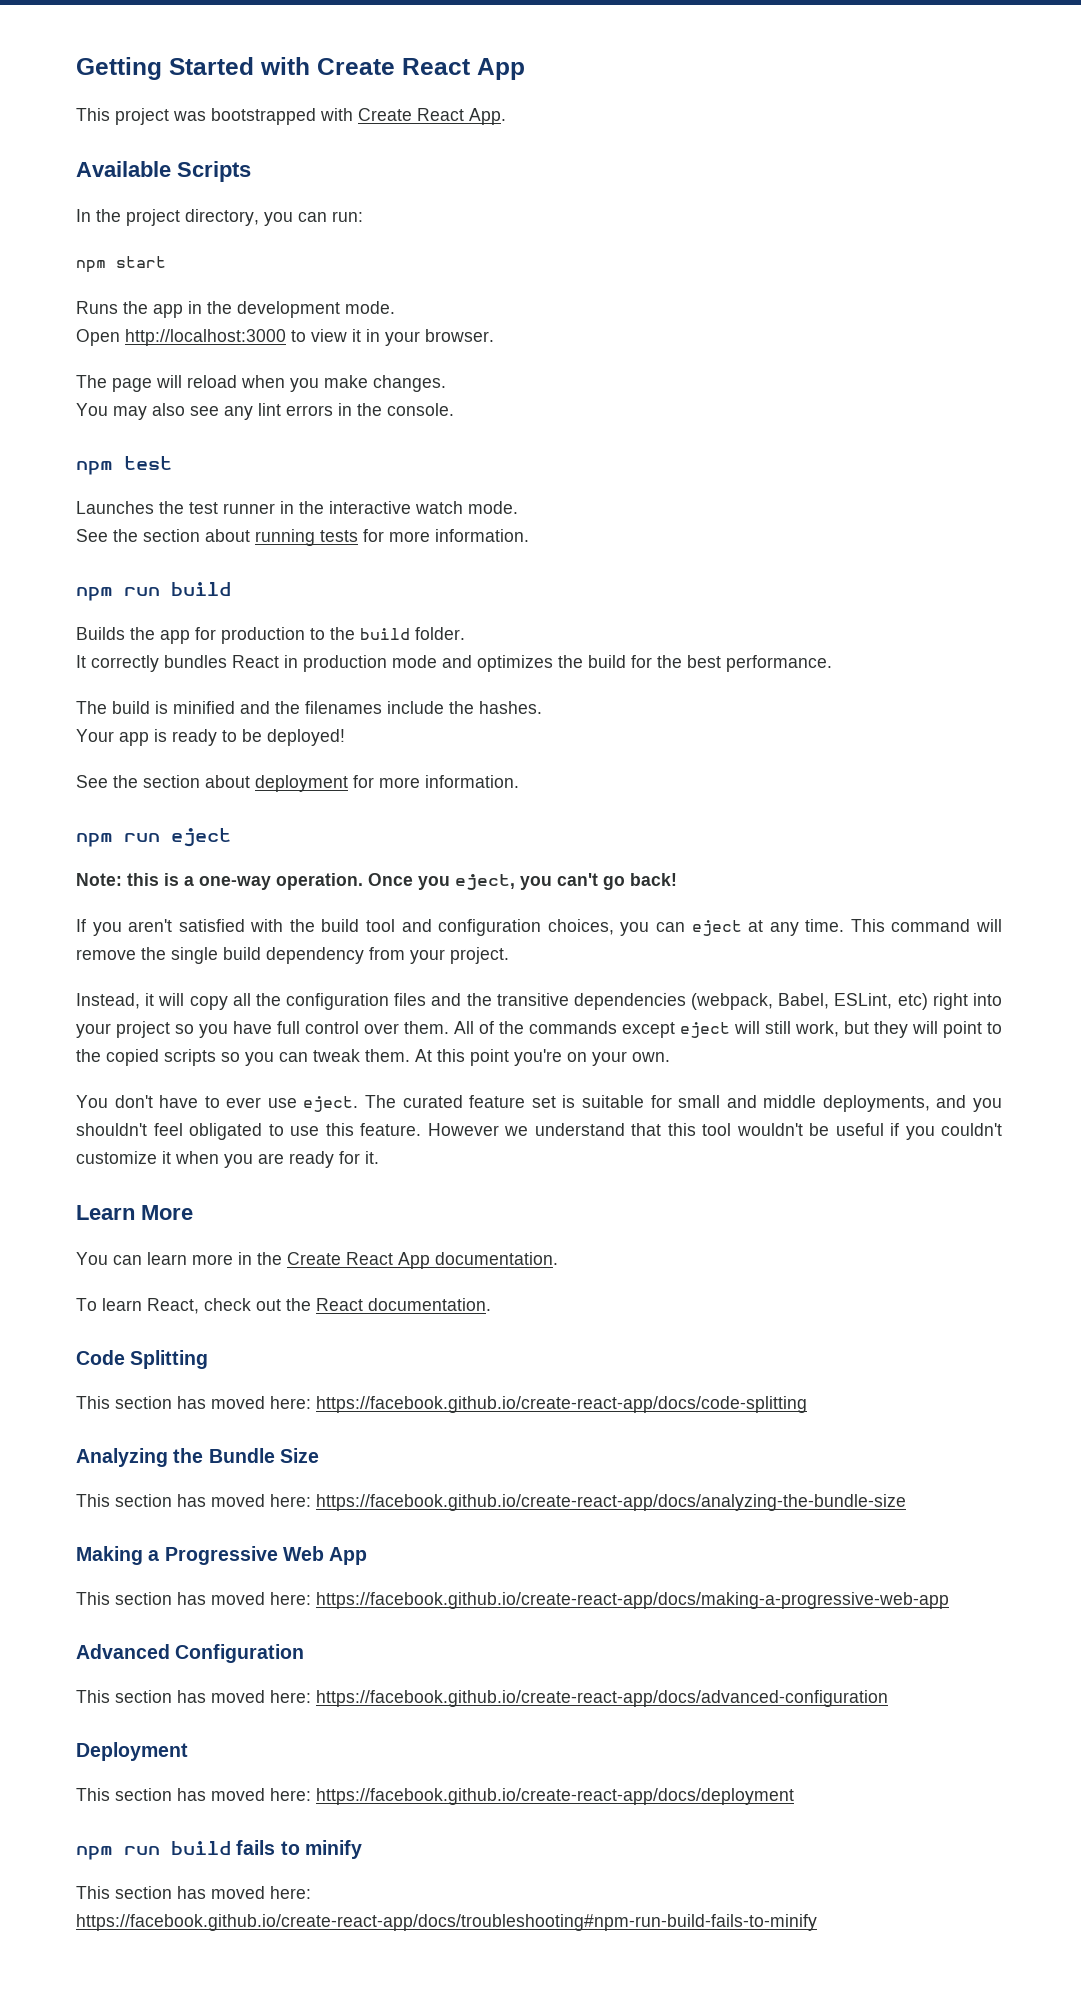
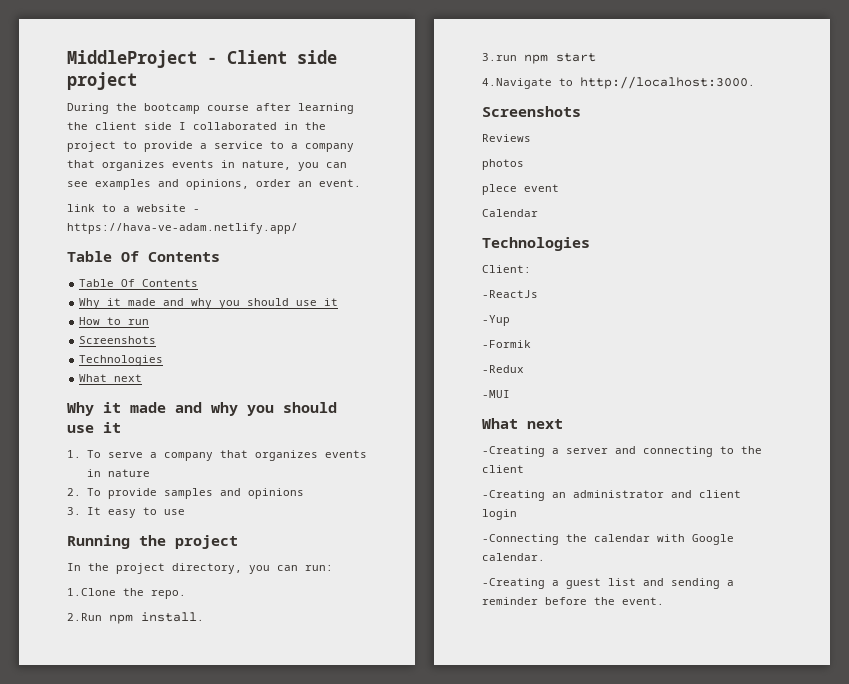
[76,57,525,80] [76,108,506,125] [76,161,251,182] Getting Started with Create React App // This project was bootstrapped with Create React App. // Available Scripts -> [67,50,337,68] [67,72,137,90] [67,103,354,114] [67,122,326,130] [67,141,354,152] [67,160,347,171] [67,179,361,190] [67,204,200,212] [67,223,298,234] [67,251,220,262] [79,279,199,287] [79,298,339,309] [79,317,150,325] [79,336,157,344] [79,355,164,366] [79,374,143,382] [67,402,337,416] [67,422,121,433] [67,450,367,461] [86,469,150,477] [67,488,304,499] [67,507,185,518] [67,535,238,549] MiddleProject - Client side project // During the bootcamp course after learning the client side I collaborated in the project to provide a service to a company that organizes events in nature, you can see examples and opinions, order an event. // link to a website - https://hava-ve-adam.netlify.app/ // Table Of Contents // Table Of Contents // Why it made and why you should use it // How to run // Screenshots // Technologies // What next // Why it made and why you should use it // 1. To serve a company that organizes events in nature // 2. To provide samples and opinions // 3. It easy to use // Running the project
[76,256,166,273] [76,301,395,318] [76,329,494,346] [76,375,446,392] [76,403,454,420] [76,456,172,475] [76,501,518,514] [76,529,529,546] [76,582,231,601] [76,627,465,644] [76,655,832,672] [76,701,542,714] [76,729,345,746] [76,775,519,792] [76,828,231,847] [76,873,677,890] [76,919,1002,936] [76,947,509,964] [76,993,1002,1010] [76,1021,1002,1038] [76,1049,670,1066] [76,1095,1002,1112] [76,1123,1002,1140] [76,1151,379,1168] [76,1205,193,1220] [76,1252,558,1269] [76,1298,491,1314] [76,1350,209,1369] [76,1396,807,1413] [76,1448,319,1467] [76,1494,906,1511] [76,1546,368,1565] [76,1592,949,1609] [76,1644,305,1663] [76,1690,888,1707] [76,1742,188,1761] [76,1788,794,1805] [76,1840,362,1860] [76,1886,311,1899] [76,1914,817,1931] npm start // Runs the app in the development mode. // Open http://localhost:3000 to view it in your browser. // The page will reload when you make changes. // You may also see any lint errors in the console. // npm test // Launches the test runner in the interactive watch mode. // See the section about running tests for more information. // npm run build // Builds the app for production to the build folder. // It correctly bundles React in production mode and optimizes the build for the best performance. // The build is minified and the filenames include the hashes. // Your app is ready to be deployed! // See the section about deployment for more information. // npm run eject // Note: this is a one-way operation. Once you eject, you can't go back! // If you aren't satisfied with the build tool and configuration choices, you can eject at any time. This command will remove the single build dependency from your project. // Instead, it will copy all the configuration files and the transitive dependencies (webpack, Babel, ESLint, etc) right into your project so you have full control over them. All of the commands except eject will still work, but they will point to the copied scripts so you can tweak them. At this point you're on your own. // You don't have to ever use eject. The curated feature set is suitable for small and middle deployments, and you shouldn't feel obligated to use this feature. However we understand that this tool wouldn't be useful if you couldn't customize it when you are ready for it. // Learn More // You can learn more in the Create React App documentation. // To learn React, check out the React documentation. // Code Splitting // This section has moved here: https://facebook.github.io/create-react-app/docs/code-splitting // Analyzing the Bundle Size // This section has moved here: https://facebook.github.io/create-react-app/docs/analyzing-the-bundle-size // Making a Progressive Web App // This section has moved here: https://facebook.github.io/create-react-app/docs/making-a-progressive-web-app // Advanced Configuration // This section has moved here: https://facebook.github.io/create-react-app/docs/advanced-configuration // Deployment // This section has moved here: https://facebook.github.io/create-react-app/docs/deployment // npm run build fails to minify // This section has moved here: https://facebook.github.io/create-react-app/docs/troubleshooting#npm-run-build-fails-to-minify -> [67,588,186,599] [67,612,204,624] [482,53,596,64] [482,76,755,89] [482,106,581,117] [482,134,531,142] [482,159,524,170] [482,184,559,195] [482,209,538,217] [482,237,590,251] [482,265,531,273] [482,290,538,298] [482,315,510,326] [482,340,531,348] [482,365,524,373] [482,390,510,398] [482,418,563,429] [482,446,762,457] [482,465,524,473] [482,490,741,501] [482,509,517,520] [482,534,734,545] [482,553,545,561] [482,578,734,589] [482,597,664,605] 1.Clone the repo. // 2.Run npm install. // 3.run npm start // 4.Navigate to http://localhost:3000. // Screenshots // Reviews // photos // plece event // Calendar // Technologies // Client: // -ReactJs // -Yup // -Formik // -Redux // -MUI // What next // -Creating a server and connecting to the client // -Creating an administrator and client login // -Connecting the calendar with Google calendar. // -Creating a guest list and sending a reminder before the event.

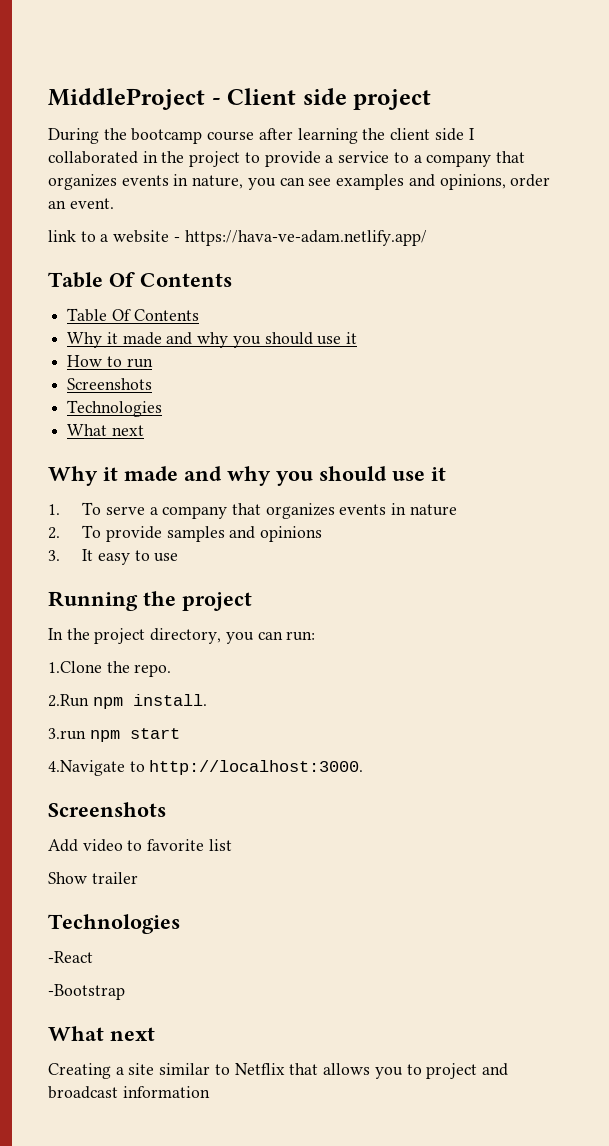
[482,134,531,142] [482,159,524,170] [482,184,559,195] [482,209,538,217] [482,237,590,251] [482,265,531,273] [482,290,538,298] [482,315,510,326] [482,340,531,348] [482,365,524,373] [482,390,510,398] [482,418,563,429] [482,446,762,457] [482,465,524,473] [482,490,741,501] [482,509,517,520] [482,534,734,545] [482,553,545,561] [482,578,734,589] [482,597,664,605] Reviews // photos // plece event // Calendar // Technologies // Client: // -ReactJs // -Yup // -Formik // -Redux // -MUI // What next // -Creating a server and connecting to the client // -Creating an administrator and client login // -Connecting the calendar with Google calendar. // -Creating a guest list and sending a reminder before the event. -> [48,839,232,852] [48,872,138,884] [48,914,180,934] [48,951,93,963] [48,984,125,1000] [48,1026,155,1041] [48,1063,508,1079] [48,1086,210,1099] Add video to favorite list // Show trailer // Technologies // -React // -Bootstrap // What next // Creating a site similar to Netflix that allows you to project and broadcast information

